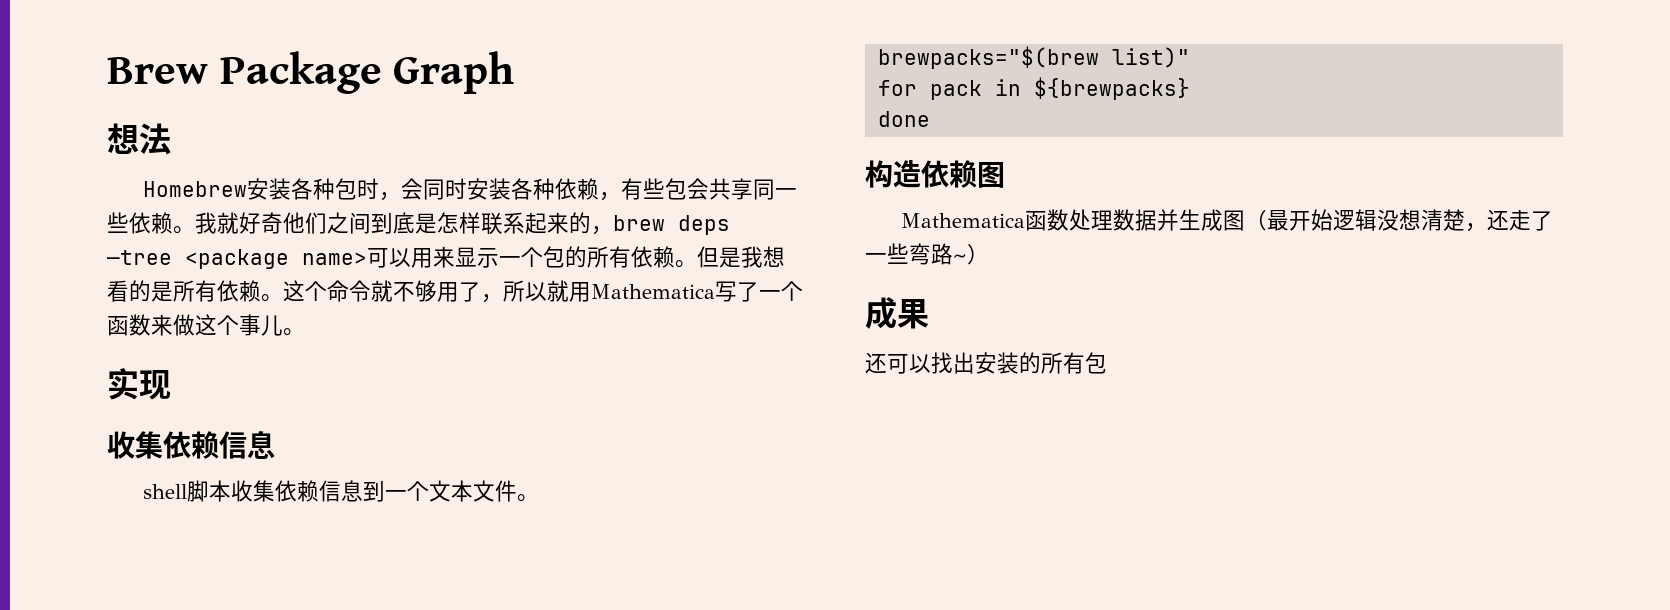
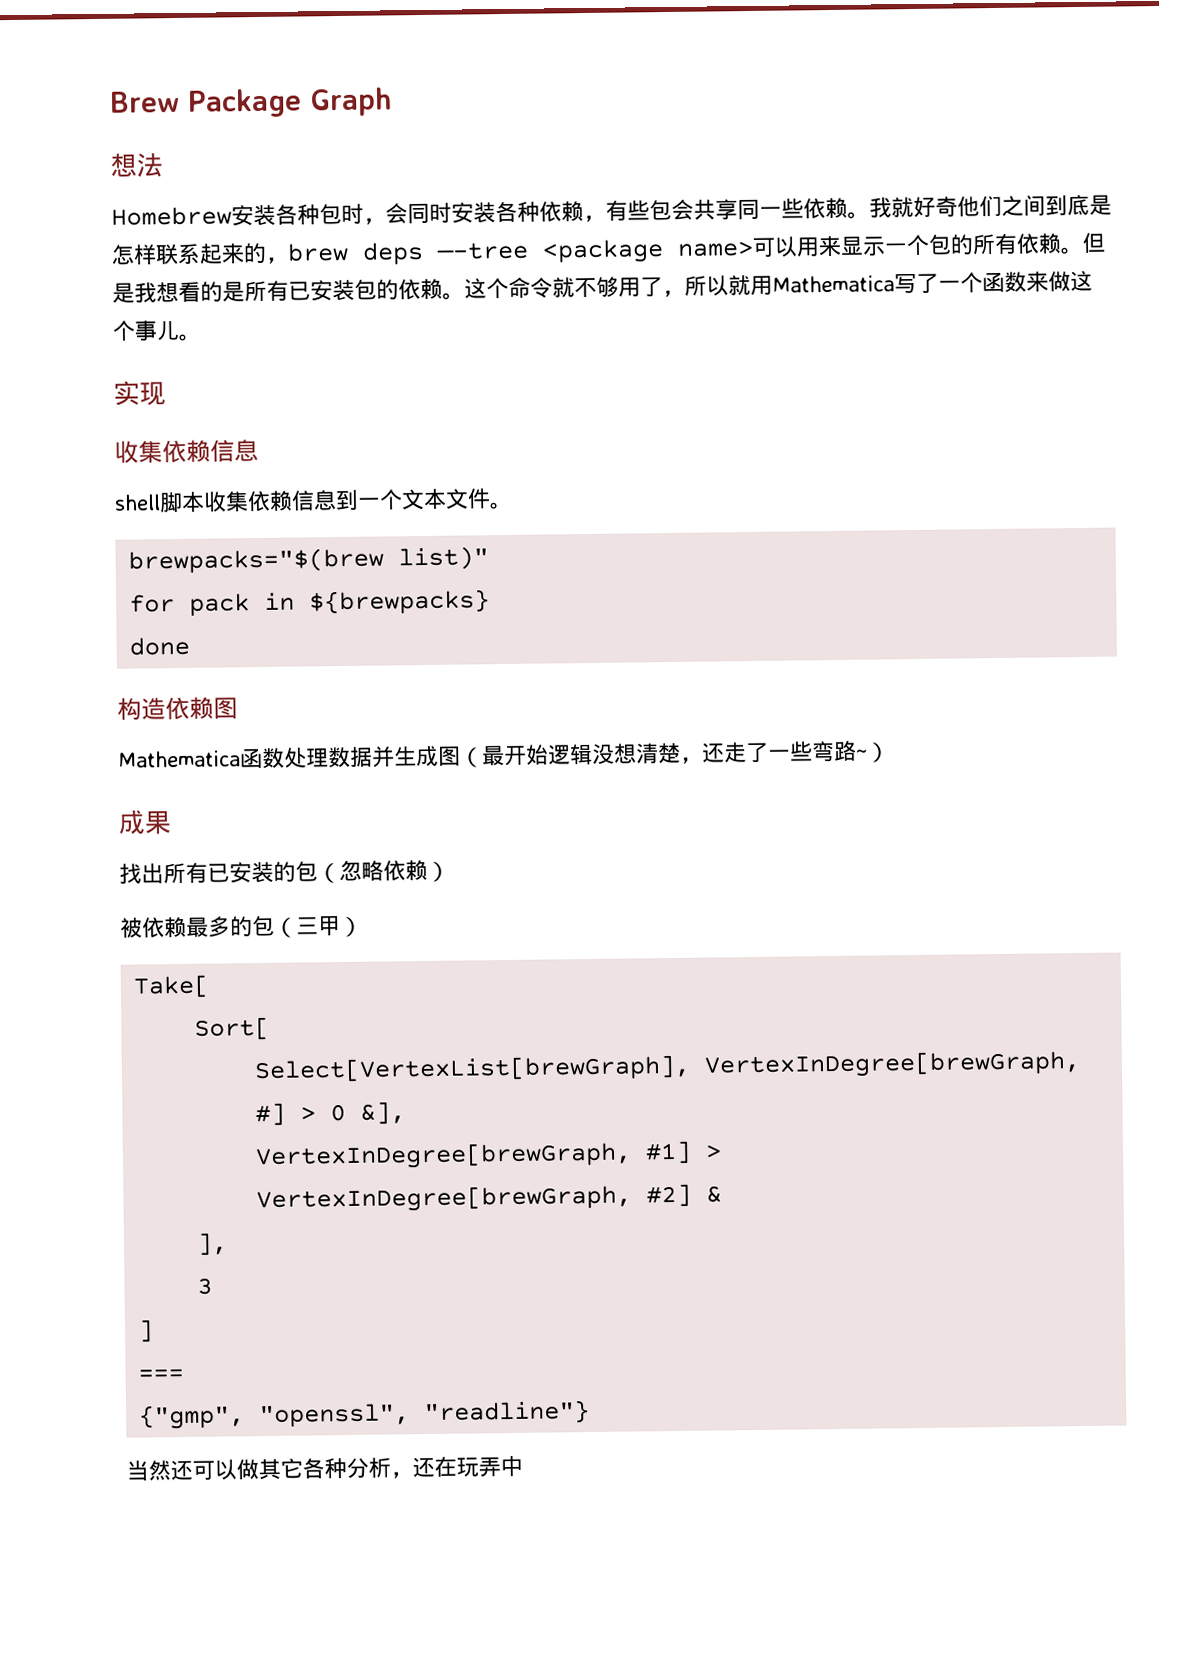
[107,250,172,265] —tree -> [436,241,529,260] —-tree
(217, 291) none -> [288,279,399,302] 已安装包的
[865,352,1107,374] 还可以找出安装的所有包 -> [119,859,450,884] [120,915,363,939] [133,974,211,999] [194,1016,271,1041] [254,1050,1082,1084] [255,1101,407,1127] [255,1140,723,1171] [256,1183,723,1214] [196,1232,229,1256] [197,1277,214,1295] [137,1319,155,1343] [138,1368,185,1381] [139,1400,591,1430] [126,1455,523,1481] 找出所有已安装的包（忽略依赖） // 被依赖最多的包（三甲） // Take[ // Sort[ // Select[VertexList[brewGraph], VertexInDegree[brewGraph, #] > 0 &], // VertexInDegree[brewGraph, #1] > VertexInDegree[brewGraph, #2] & // ], // 3 // ] // === // {"gmp", "openssl", "readline"} // 当然还可以做其它各种分析，还在玩弄中

